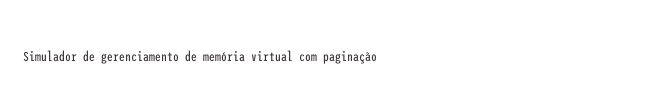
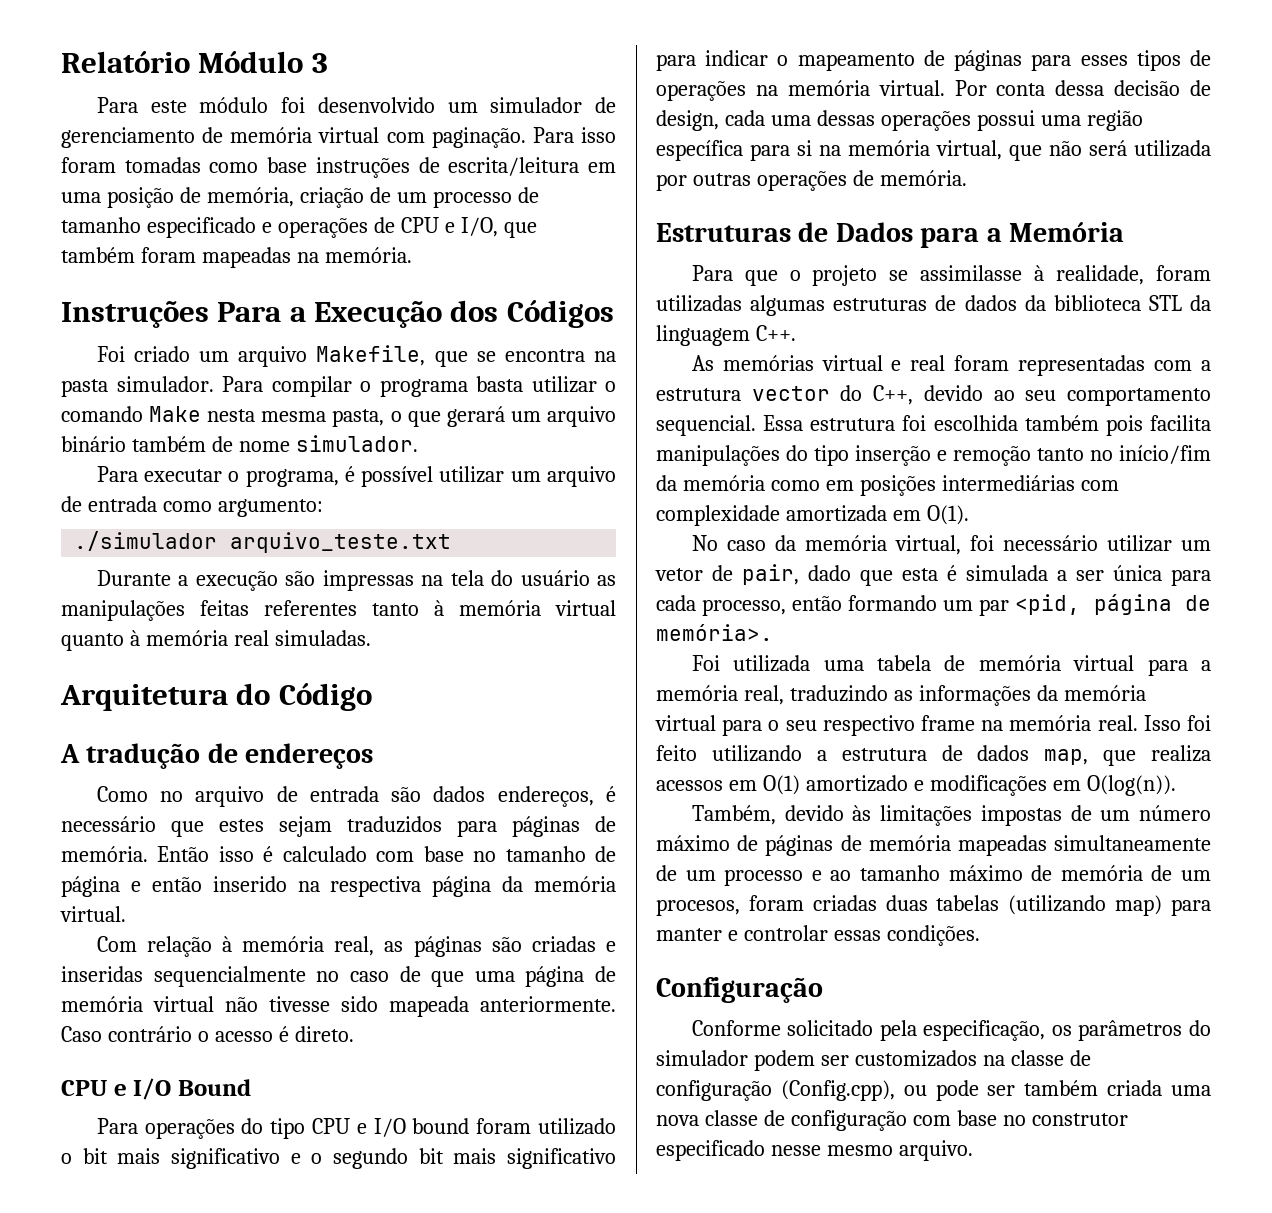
[23,50,77,62] Simulador -> [61,51,328,73] [96,97,583,113] Relatório Módulo 3 // Para este módulo foi desenvolvido um simulador
[323,50,377,64] paginação -> [431,127,616,148] [61,157,616,178] [61,187,539,208] [61,217,537,238] [61,247,412,268] [61,300,614,328] [96,345,616,367] [61,376,616,397] [61,406,616,427] [61,435,418,452] [96,466,616,487] [61,496,323,517] [74,531,452,553] [96,570,617,591] [61,600,616,621] [61,630,371,651] [60,683,372,711] [60,743,374,769] [96,786,616,807] [61,816,616,837] [61,846,616,862] [61,876,616,897] [60,906,126,922] [96,936,616,957] [61,966,616,987] [61,996,616,1017] [61,1026,354,1042] [61,1078,251,1100] [96,1118,616,1139] [61,1148,616,1169] [656,50,1211,71] [656,80,1211,101] [656,110,1143,131] [656,140,1211,161] [656,170,967,191] [656,222,1125,248] [691,265,1211,286] [656,295,1211,316] [656,325,796,346] [691,355,1211,376] [656,385,1211,406] [656,415,1211,436] [656,445,1211,466] [656,475,1119,496] [656,505,969,526] [691,535,1211,555] [655,564,1211,586] [656,594,1211,616] [656,624,773,641] [691,655,1211,676] [656,685,1146,706] [655,715,1211,736] [656,745,1211,766] [656,775,1176,796] [691,805,1211,826] [656,835,1211,856] [656,865,1211,886] [656,895,1211,916] [656,925,980,946] [656,977,823,1003] [691,1020,1211,1041] [656,1050,1091,1071] [656,1080,1211,1101] [656,1110,1128,1131] [656,1140,973,1161] paginação. Para isso foram tomadas como base instruções de escrita/leitura em uma posição de memória, criação de um processo de tamanho especificado e operações de CPU e I/O, que também foram mapeadas na memória. // Instruções Para a Execução dos Códigos // Foi criado um arquivo Makefile, que se encontra na pasta simulador. Para compilar o programa basta utilizar o comando Make nesta mesma pasta, o que gerará um arquivo binário também de nome simulador. // Para executar o programa, é possível utilizar um arquivo de entrada como argumento: // ./simulador arquivo_teste.txt // Durante a execução são impressas na tela do usuário as manipulações feitas referentes tanto à memória virtual quanto à memória real simuladas. // Arquitetura do Código // A tradução de endereços // Como no arquivo de entrada são dados endereços, é necessário que estes sejam traduzidos para páginas de memória. Então isso é calculado com base no tamanho de página e então inserido na respectiva página da memória virtual. // Com relação à memória real, as páginas são criadas e inseridas sequencialmente no caso de que uma página de memória virtual não tivesse sido mapeada anteriormente. Caso contrário o acesso é direto. // CPU e I/O Bound // Para operações do tipo CPU e I/O bound foram utilizado o bit mais significativo e o segundo bit mais significativo para indicar o mapeamento de páginas para esses tipos de operações na memória virtual. Por conta dessa decisão de design, cada uma dessas operações possui uma região específica para si na memória virtual, que não será utilizada por outras operações de memória. // Estruturas de Dados para a Memória // Para que o projeto se assimilasse à realidade, foram utilizadas algumas estruturas de dados da biblioteca STL da linguagem C++. // As memórias virtual e real foram representadas com a estrutura vector do C++, devido ao seu comportamento sequencial. Essa estrutura foi escolhida também pois facilita manipulações do tipo inserção e remoção tanto no início/fim da memória como em posições intermediárias com complexidade amortizada em O(1). // No caso da memória virtual, foi necessário utilizar um vetor de pair, dado que esta é simulada a ser única para cada processo, então formando um par <pid, página de memória>. // Foi utilizada uma tabela de memória virtual para a memória real, traduzindo as informações da memória virtual para o seu respectivo frame na memória real. Isso foi feito utilizando a estrutura de dados map, que realiza acessos em O(1) amortizado e modificações em O(log(n)). // Também, devido às limitações impostas de um número máximo de páginas de memória mapeadas simultaneamente de um processo e ao tamanho máximo de memória de um procesos, foram criadas duas tabelas (utilizando map) para manter e controlar essas condições. // Configuração // Conforme solicitado pela especificação, os parâmetros do simulador podem ser customizados na classe de configuração (Config.cpp), ou pode ser também criada uma nova classe de configuração com base no construtor especificado nesse mesmo arquivo.

